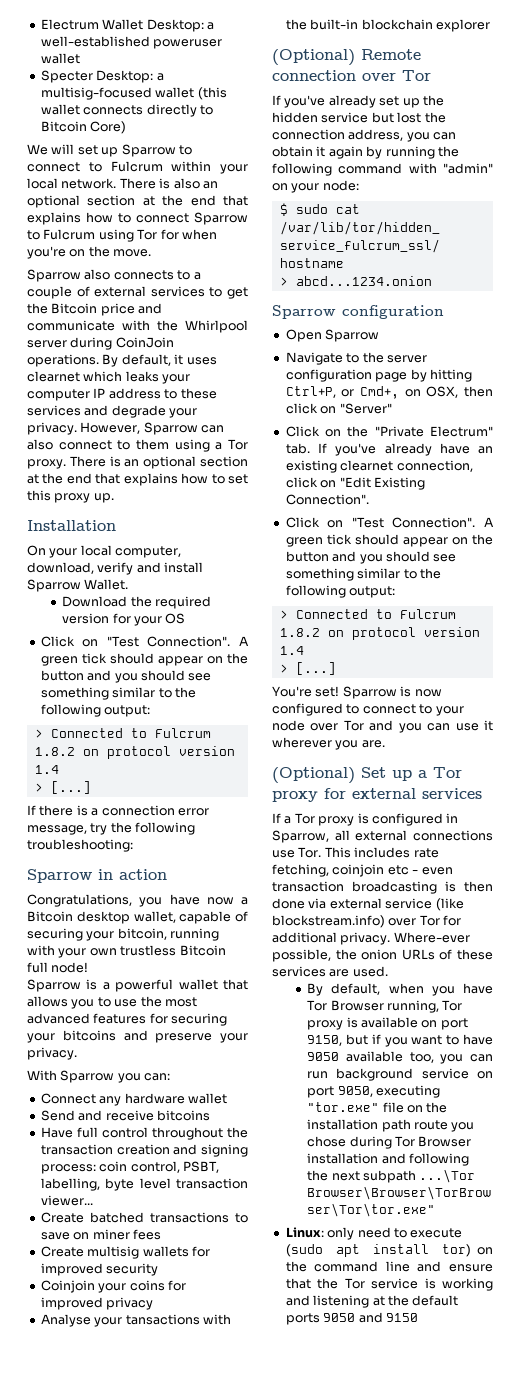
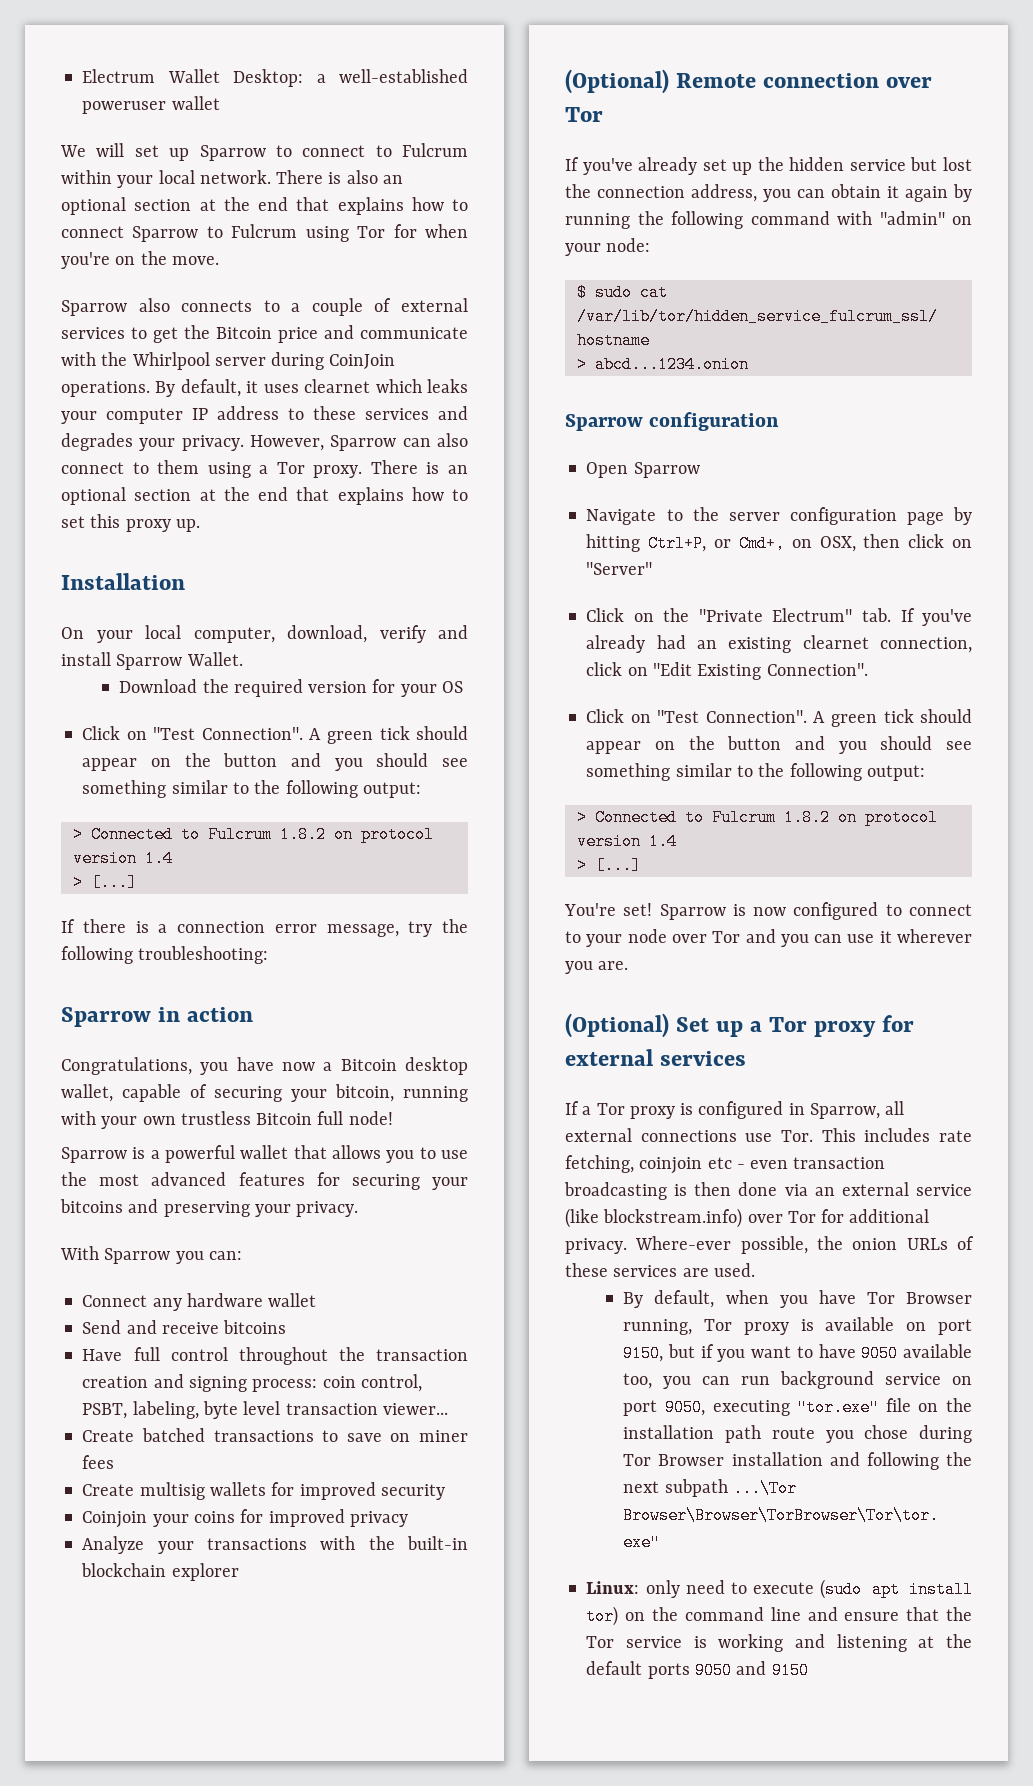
[40,70,164,83] [40,87,227,100] [40,104,213,117] [40,121,127,134] // Specter Desktop: a multisig-focused wallet (this wallet connects directly to Bitcoin Core) -> (220, 103) none
[111,405,166,418] degrade -> [61,433,133,451] degrades
[155,1033,213,1043] preserve -> [163,1201,250,1217] preserving
[40,1178,100,1191] labelling, -> [132,1401,199,1419] labeling,
[40,1314,200,1327] Analyse your tansactions -> [82,1536,308,1554] Analyze your transactions
[439,443,470,454] have -> [656,635,686,649] had
(327, 903) none -> [814,1187,835,1196] an

